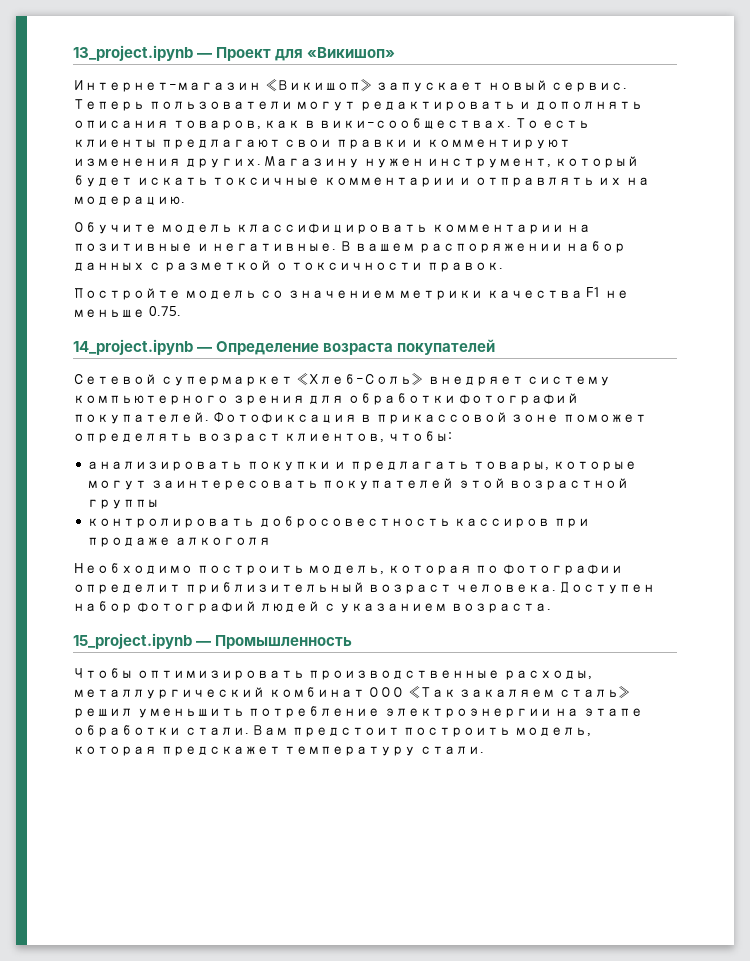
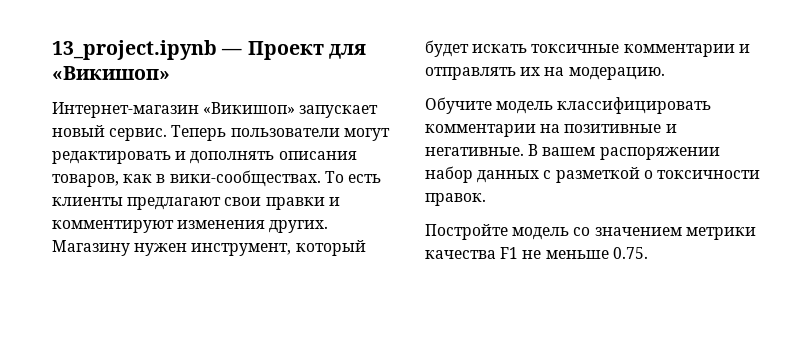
[73,339,496,355] [73,372,612,386] [73,393,580,405] [73,412,647,424] [73,431,452,443] [87,461,637,471] [87,478,630,490] [87,499,160,509] [87,516,590,528] [87,537,271,547] [73,563,623,575] [73,582,656,594] [73,601,551,613] [73,633,353,649] [73,668,592,680] [73,685,631,699] [73,706,643,718] [73,725,591,737] [73,746,484,756] // 14_project.ipynb — Определение возраста покупателей // Сетевой супермаркет «Хлеб-Соль» внедряет систему компьютерного зрения для обработки фотографий покупателей. Фотофиксация в прикассовой зоне поможет определять возраст клиентов, чтобы: // анализировать покупки и предлагать товары, которые могут заинтересовать покупателей этой возрастной группы // контролировать добросовестность кассиров при продаже алкоголя // Необходимо построить модель, которая по фотографии определит приблизительный возраст человека. Доступен набор фотографий людей с указанием возраста. // 15_project.ipynb — Промышленность // Чтобы оптимизировать производственные расходы, металлургический комбинат ООО «Так закаляем сталь» решил уменьшить потребление электроэнергии на этапе обработки стали. Вам предстоит построить модель, которая предскажет температуру стали. -> (648, 253) none

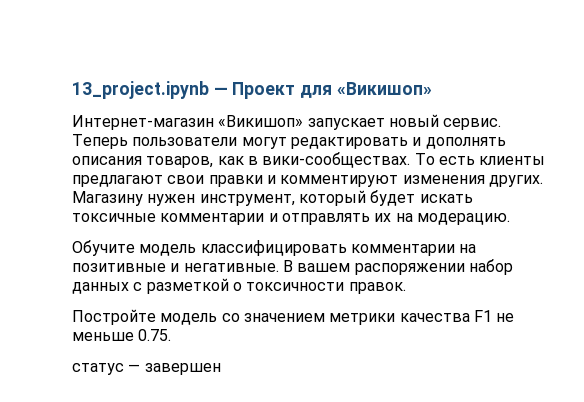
(648, 253) none -> [72,363,221,375] // статус — завершен

